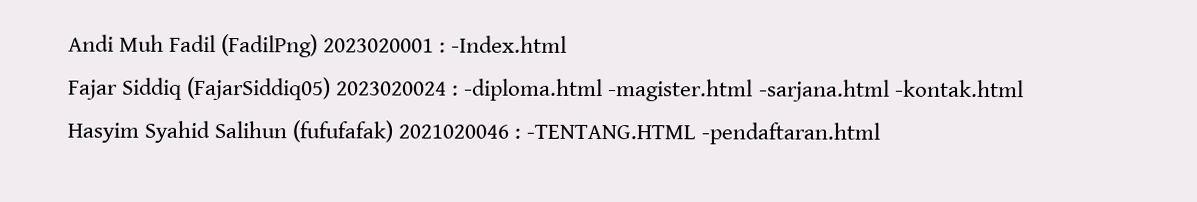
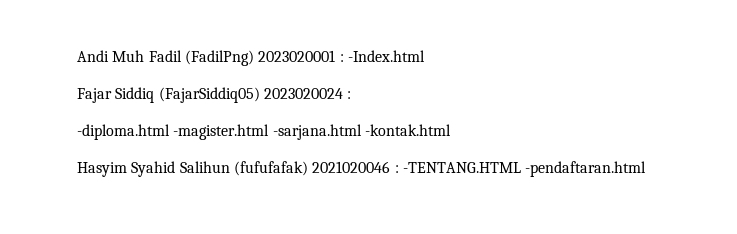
(460, 90) none -> (352, 95) //

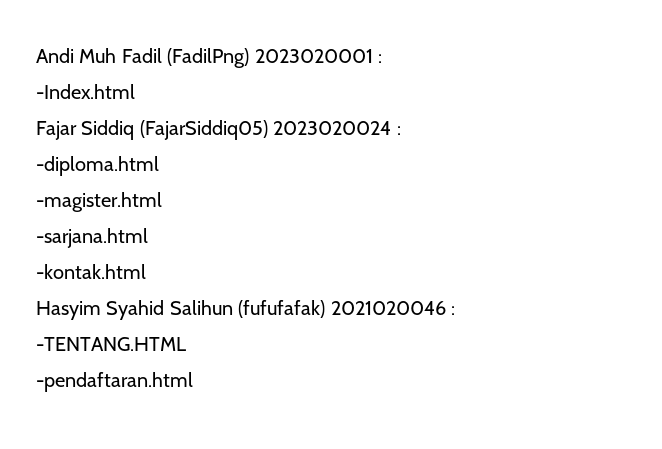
(344, 58) none -> (382, 58) //
(170, 132) none -> (159, 166) //
(270, 132) none -> (162, 202) //
(362, 132) none -> (148, 238) //
(399, 169) none -> (455, 310) //
(521, 167) none -> (186, 344) //

